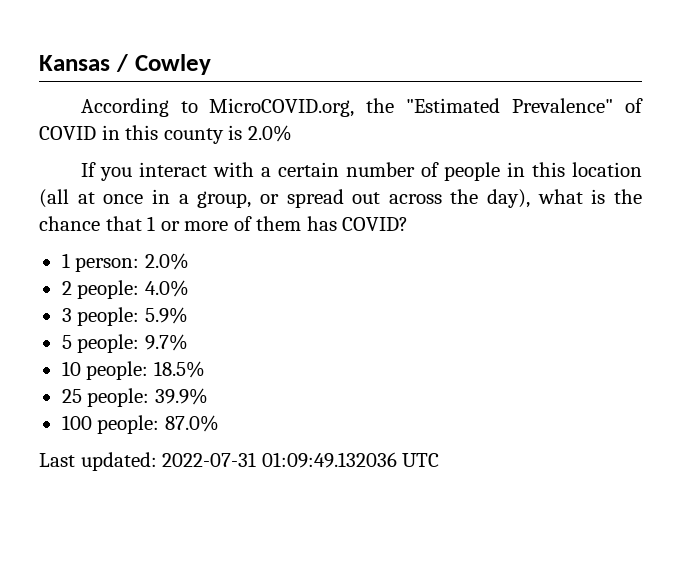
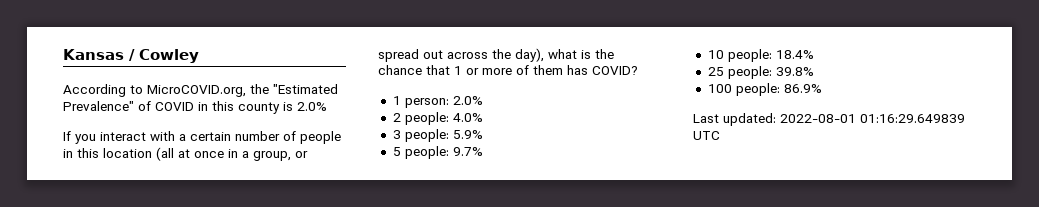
[153,361,205,378] 18.5% -> [775,50,814,59] 18.4%
[154,388,208,405] 39.9% -> [775,67,814,76] 39.8%
[164,415,219,432] 87.0% -> [783,84,822,93] 86.9%
[162,452,397,468] 2022-07-31 01:09:49.132036 -> [780,114,965,123] 2022-08-01 01:16:29.649839

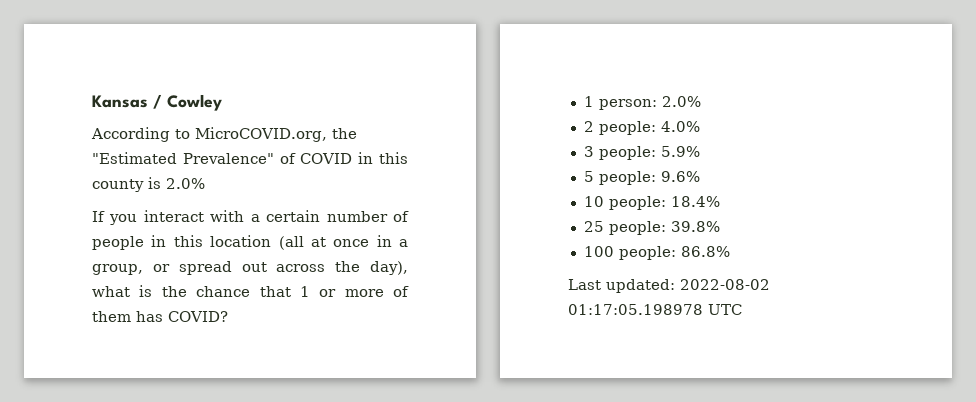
[452,147,483,156] 9.7% -> [660,171,700,182] 9.6%
[783,84,822,93] 86.9% -> [680,246,730,257] 86.8%
[780,114,965,123] 2022-08-01 01:16:29.649839 -> [680,279,770,290] [568,304,703,315] 2022-08-02 01:17:05.198978

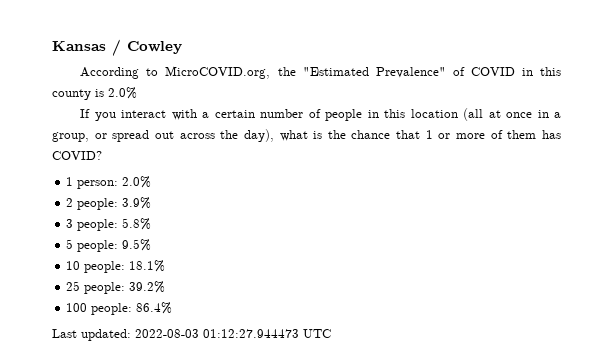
[660,121,700,132] 4.0% -> [122,197,152,209] 3.9%
[660,146,700,157] 5.9% -> [122,218,152,230] 5.8%
[660,171,700,182] 9.6% -> [122,239,152,251] 9.5%
[670,196,720,207] 18.4% -> [129,260,166,272] 18.1%
[670,221,720,232] 39.8% -> [129,281,166,293] 39.2%
[680,246,730,257] 86.8% -> [136,302,173,314] 86.4%
[680,279,770,290] [568,304,703,315] 2022-08-02 01:17:05.198978 -> [135,329,299,338] 2022-08-03 01:12:27.944473

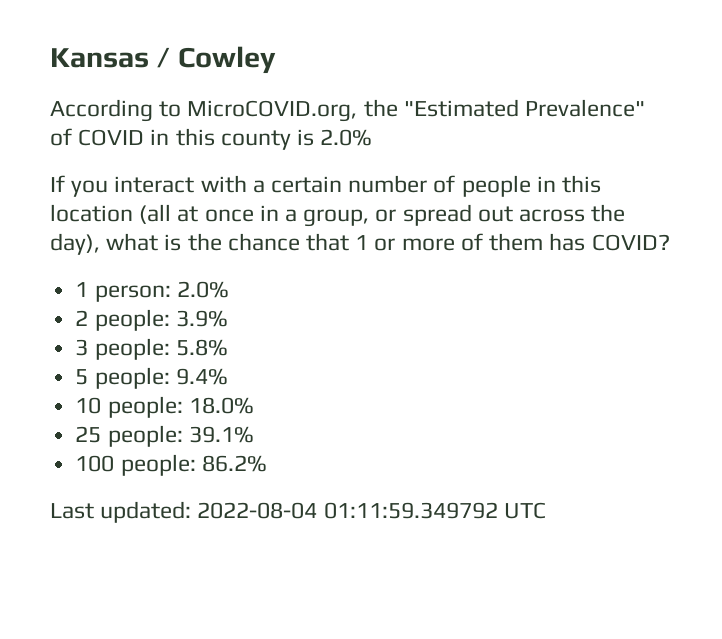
[122,239,152,251] 9.5% -> [175,368,228,385] 9.4%
[129,260,166,272] 18.1% -> [188,397,254,414] 18.0%
[129,281,166,293] 39.2% -> [188,426,254,443] 39.1%
[136,302,173,314] 86.4% -> [201,455,267,472] 86.2%
[135,329,299,338] 2022-08-03 01:12:27.944473 -> [197,502,498,519] 2022-08-04 01:11:59.349792

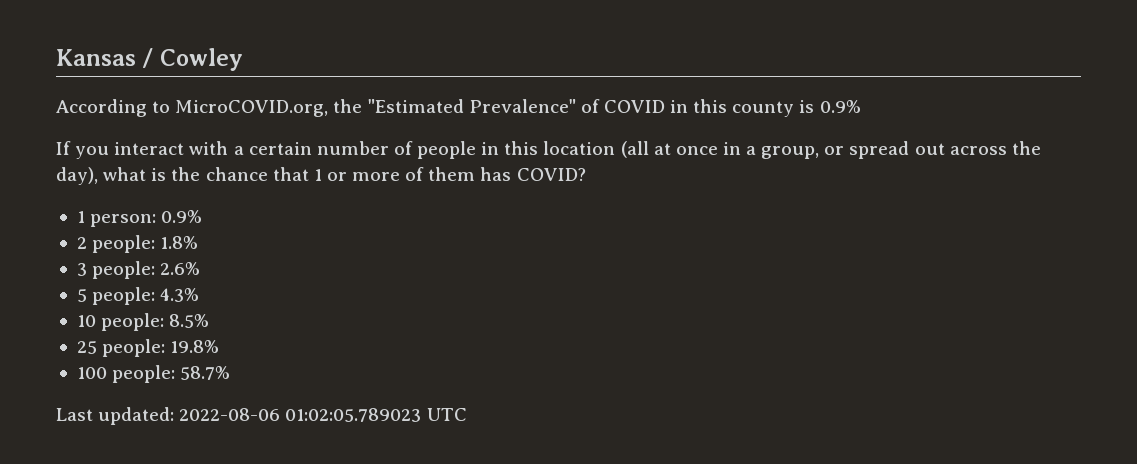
[320,129,373,146] 2.0% -> [819,100,861,113] 0.9%
[176,281,229,298] 2.0% -> [161,210,203,223] 0.9%
[175,310,228,327] 3.9% -> [160,236,199,249] 1.8%
[175,339,228,356] 5.8% -> [160,262,201,275] 2.6%
[175,368,228,385] 9.4% -> [160,288,200,302] 4.3%
[188,397,254,414] 18.0% -> [169,314,210,328] 8.5%
[188,426,254,443] 39.1% -> [170,340,220,353] 19.8%
[201,455,267,472] 86.2% -> [180,366,231,380] 58.7%
[197,502,498,519] 2022-08-04 01:11:59.349792 -> [179,408,422,422] 2022-08-06 01:02:05.789023

